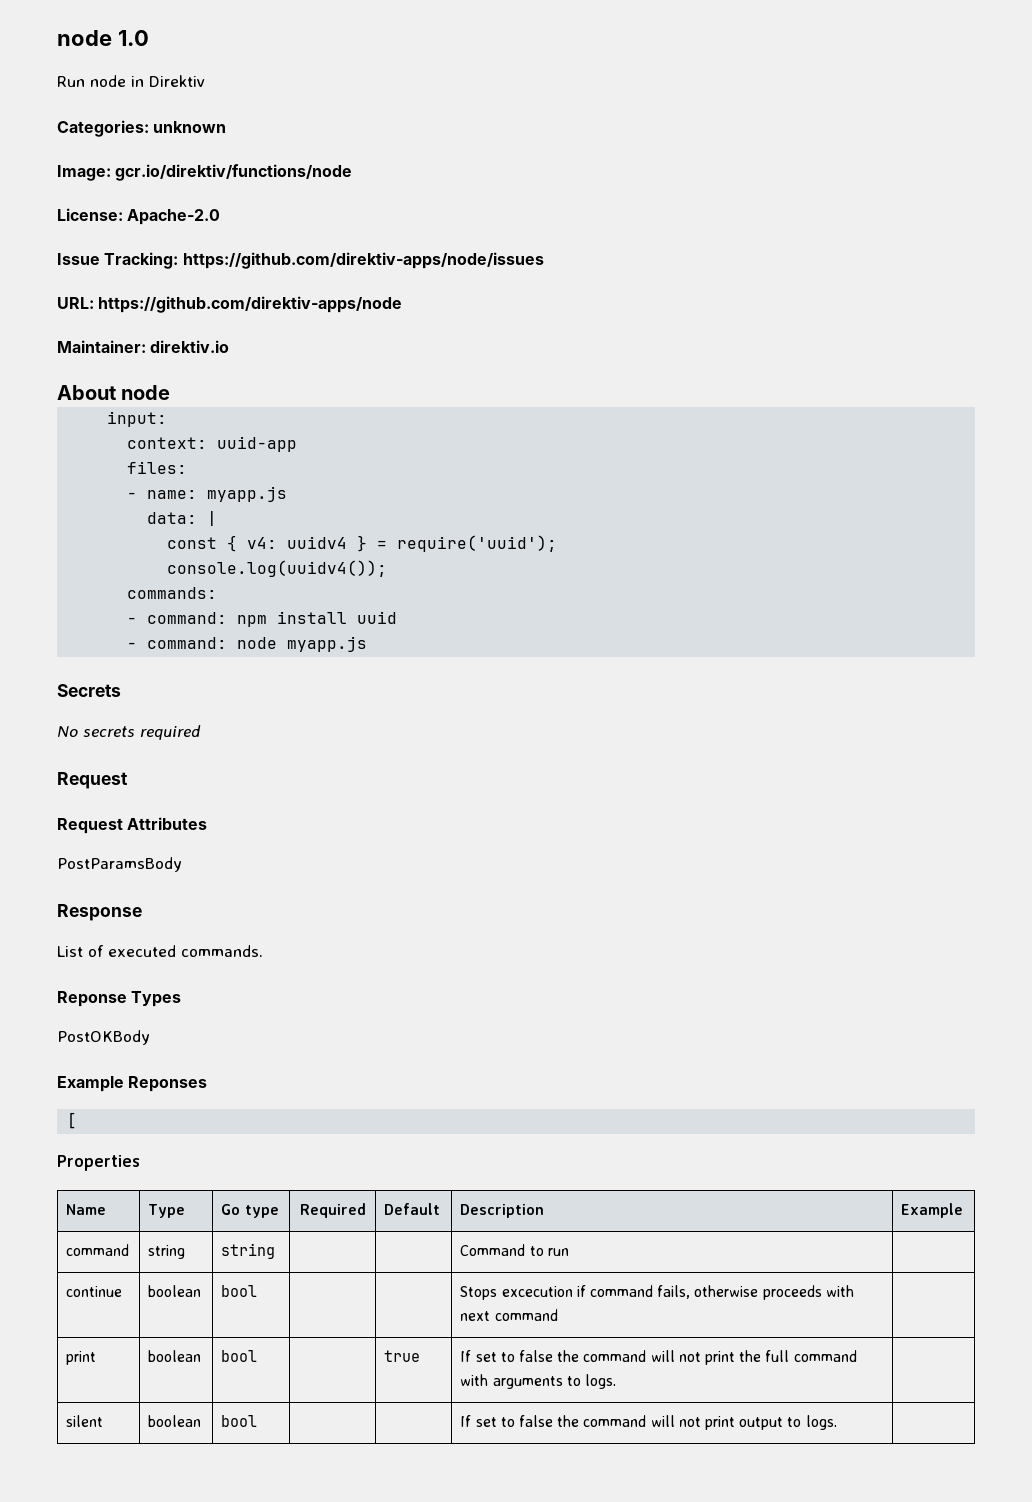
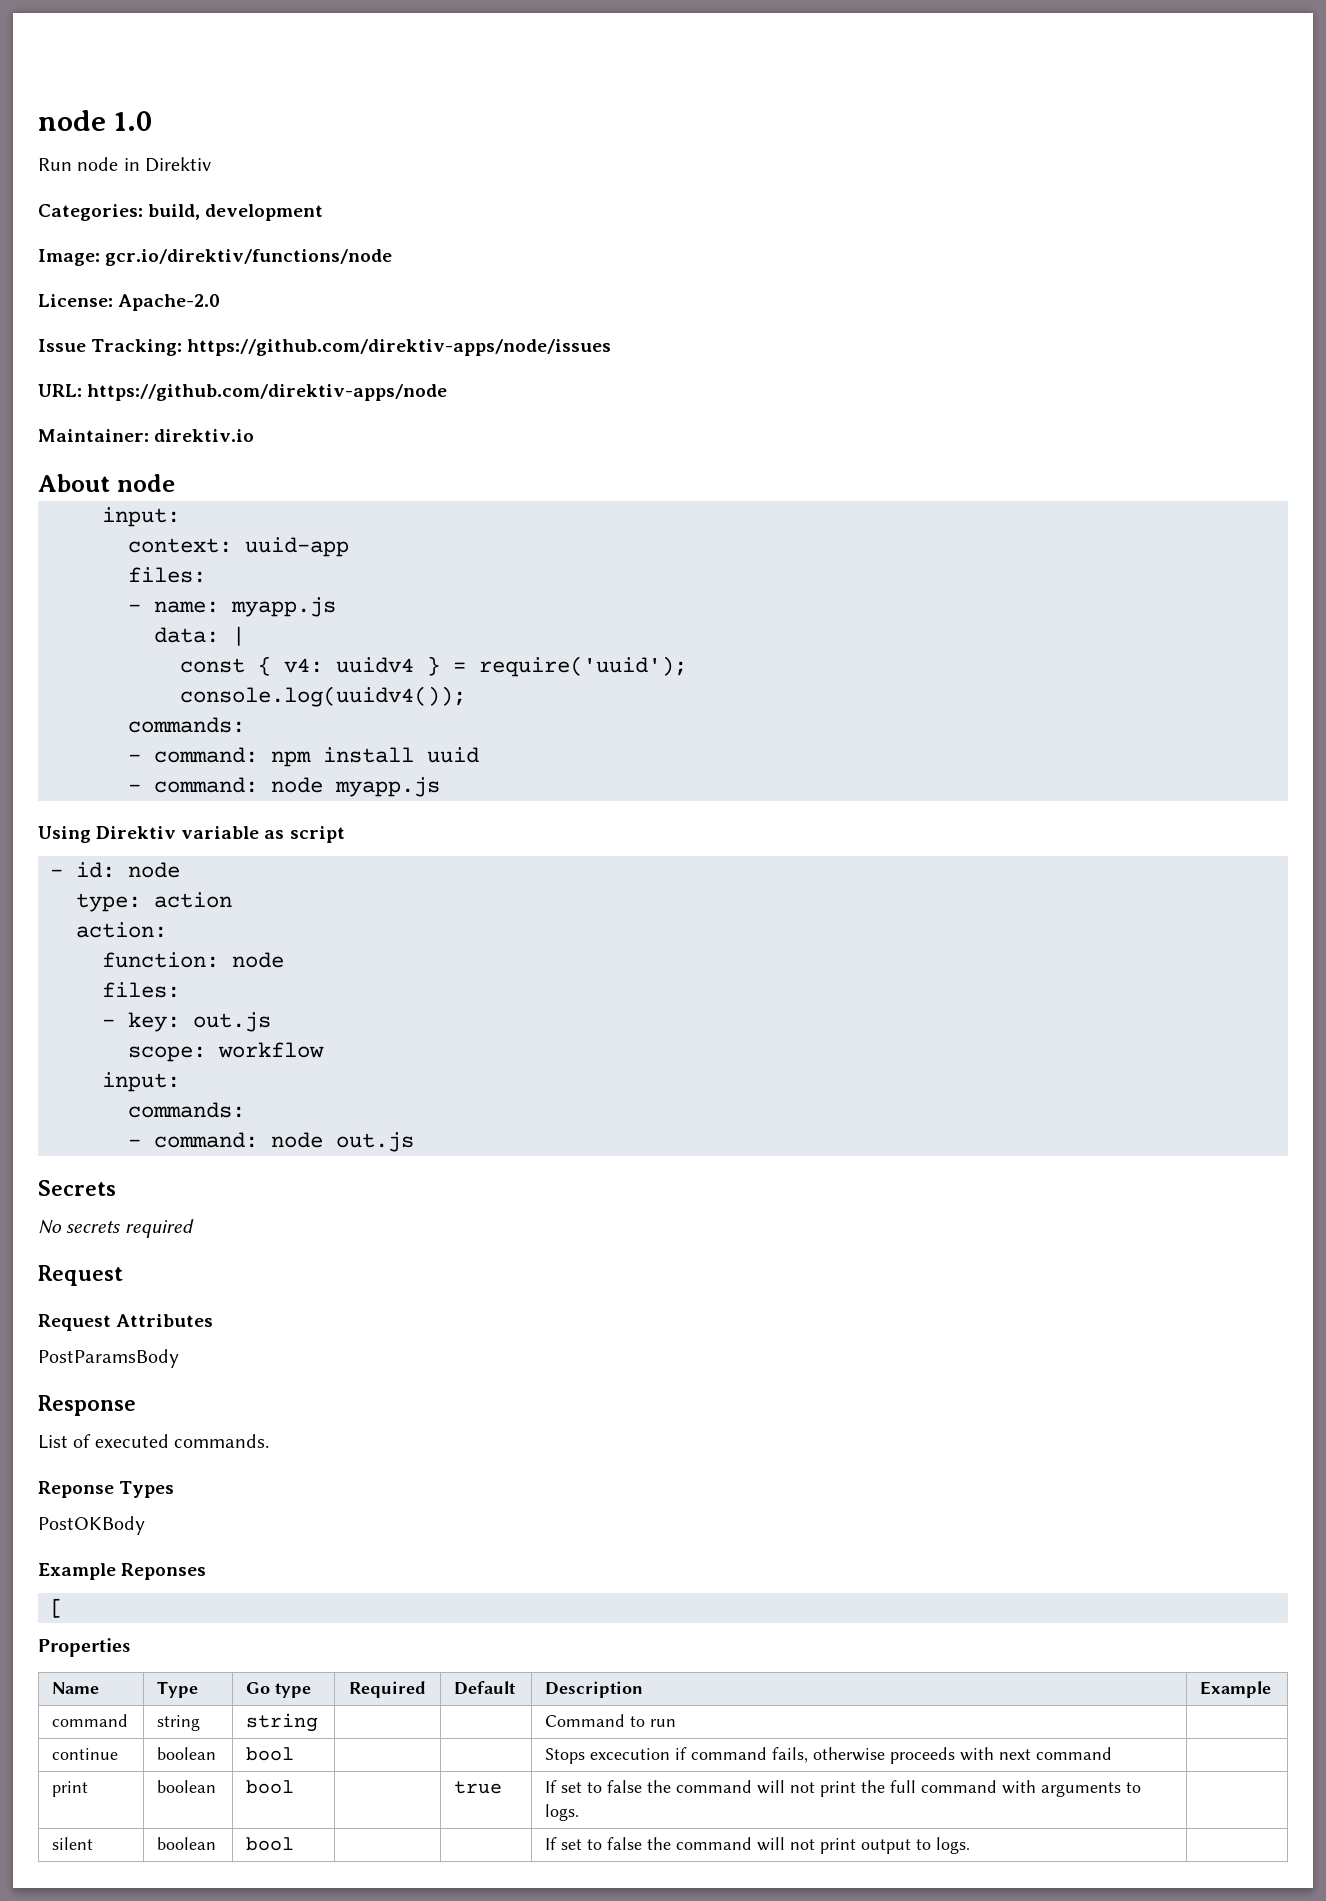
[153,121,227,133] unknown -> [148,204,324,221] build, development
(368, 644) none -> [38,826,345,843] [50,862,180,878] [76,892,232,912] [76,922,167,938] [102,952,284,968] [102,982,180,998] [102,1012,271,1032] [128,1042,324,1062] [102,1072,180,1092] [128,1102,245,1118] [128,1132,414,1152] // Using Direktiv variable as script // - id: node // type: action // action: // function: node // files: // - key: out.js // scope: workflow // input: // commands: // - command: node out.js

